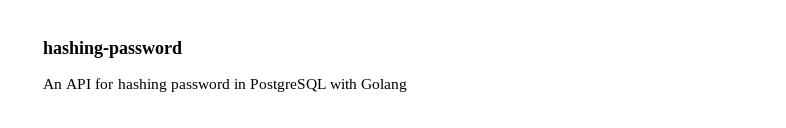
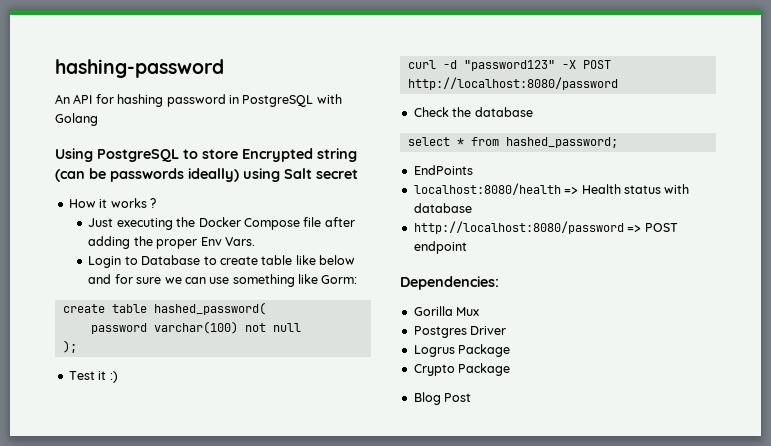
(408, 85) none -> [55,148,357,162] [55,168,358,182] [68,198,156,208] [88,217,355,230] [88,236,255,249] [88,255,356,268] [88,274,358,287] [62,302,266,315] [90,321,301,334] [62,340,77,353] [68,371,118,383] [407,60,611,71] [407,77,618,90] [413,107,533,117] [407,137,618,148] [413,165,473,175] [413,183,690,195] [413,203,472,213] [413,221,678,234] [413,241,467,254] [400,276,499,290] [413,306,480,316] [413,326,507,338] [413,344,511,357] [413,363,511,376] [413,392,472,405] // Using PostgreSQL to store Encrypted string (can be passwords ideally) using Salt secret // How it works ? // Just executing the Docker Compose file after adding the proper Env Vars. // Login to Database to create table like below and for sure we can use something like Gorm: // create table hashed_password( // password varchar(100) not null // ); // Test it :) // curl -d "password123" -X POST http://localhost:8080/password // Check the database // select * from hashed_password; // EndPoints // localhost:8080/health => Health status with database // http://localhost:8080/password => POST endpoint // Dependencies: // Gorilla Mux // Postgres Driver // Logrus Package // Crypto Package // Blog Post

